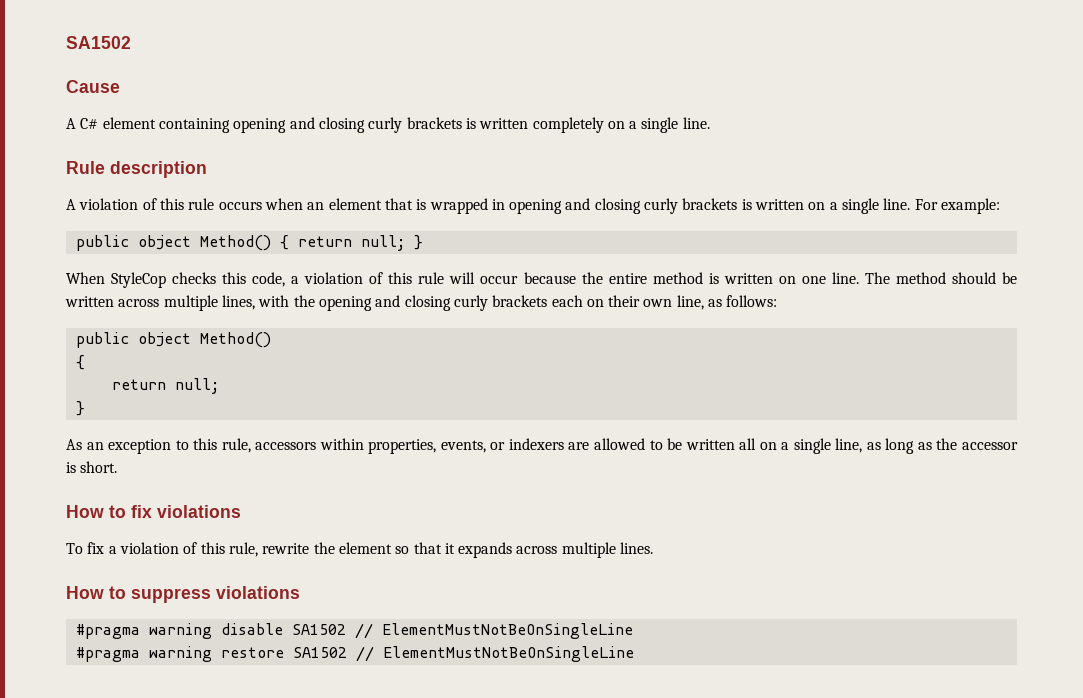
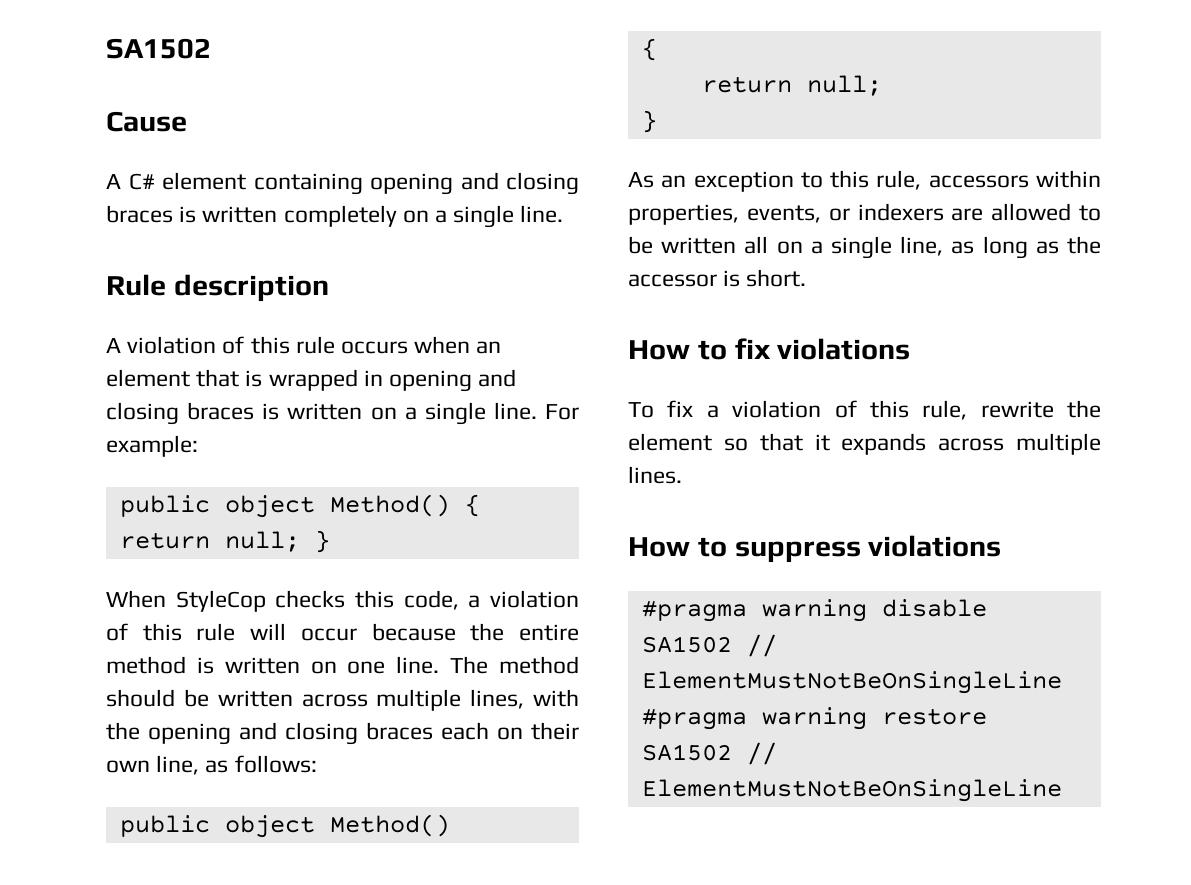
[368,117,462,133] curly brackets -> [106,205,173,223] braces
[644,198,738,214] curly brackets -> [187,402,255,420] braces
[453,295,548,311] curly brackets -> [366,722,433,740] braces

